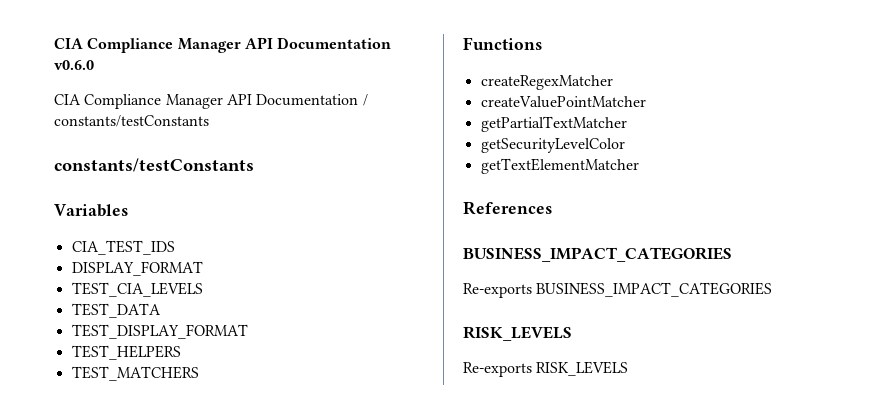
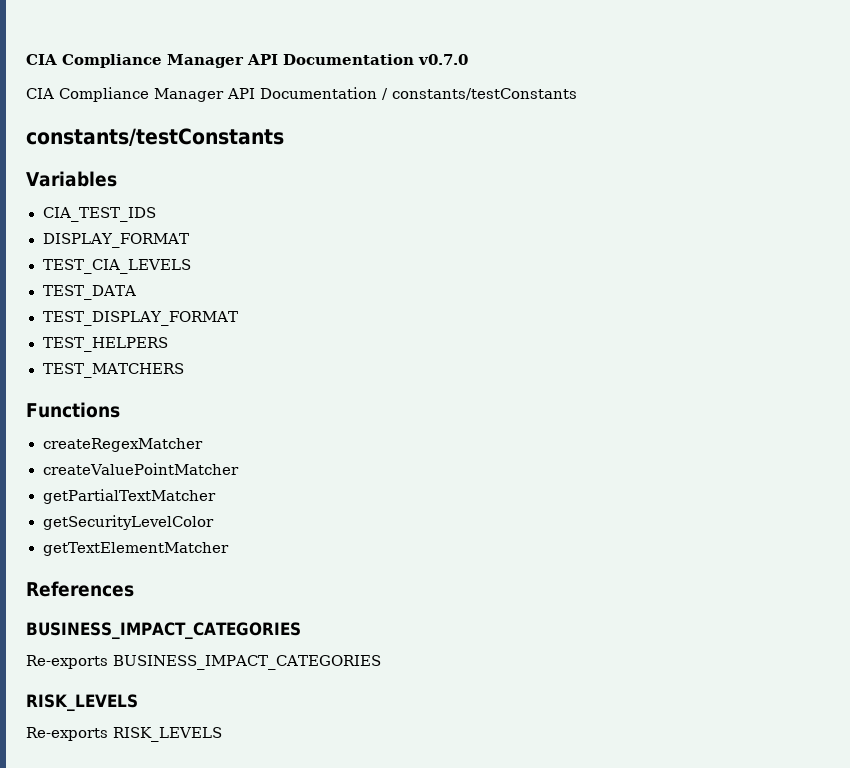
[54,37,392,53] [54,60,94,70] CIA Compliance Manager API Documentation v0.6.0 -> [26,54,468,68] CIA Compliance Manager API Documentation v0.7.0

